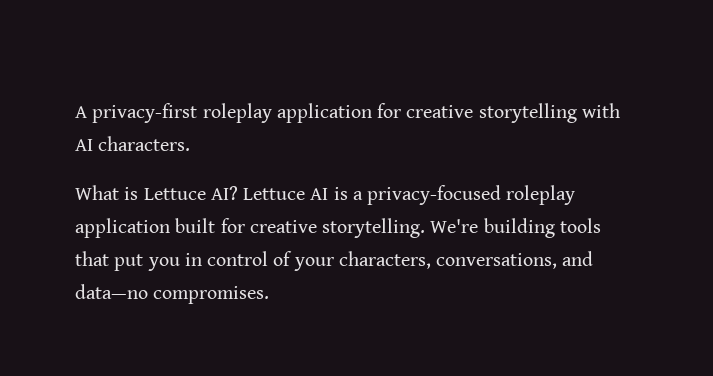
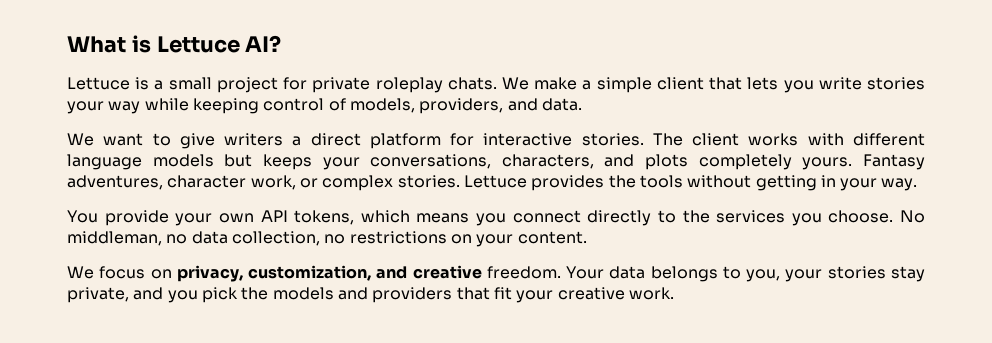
[75,103,620,123] [75,136,191,151] [75,185,576,205] [75,218,601,238] [75,251,594,271] [75,284,270,304] A privacy-first roleplay application for creative storytelling with AI characters. // What is Lettuce AI? Lettuce AI is a privacy-focused roleplay application built for creative storytelling. We're building tools that put you in control of your characters, conversations, and data—no compromises. -> [67,35,282,53] [67,77,925,93] [67,98,582,114] [67,133,925,149] [67,154,925,170] [67,175,918,191] [67,210,925,226] [67,231,587,247] [67,265,925,282] [67,287,674,303] What is Lettuce AI? // Lettuce is a small project for private roleplay chats. We make a simple client that lets you write stories your way while keeping control of models, providers, and data. // We want to give writers a direct platform for interactive stories. The client works with different language models but keeps your conversations, characters, and plots completely yours. Fantasy adventures, character work, or complex stories. Lettuce provides the tools without getting in your way. // You provide your own API tokens, which means you connect directly to the services you choose. No middleman, no data collection, no restrictions on your content. // We focus on privacy, customization, and creative freedom. Your data belongs to you, your stories stay private, and you pick the models and providers that fit your creative work.

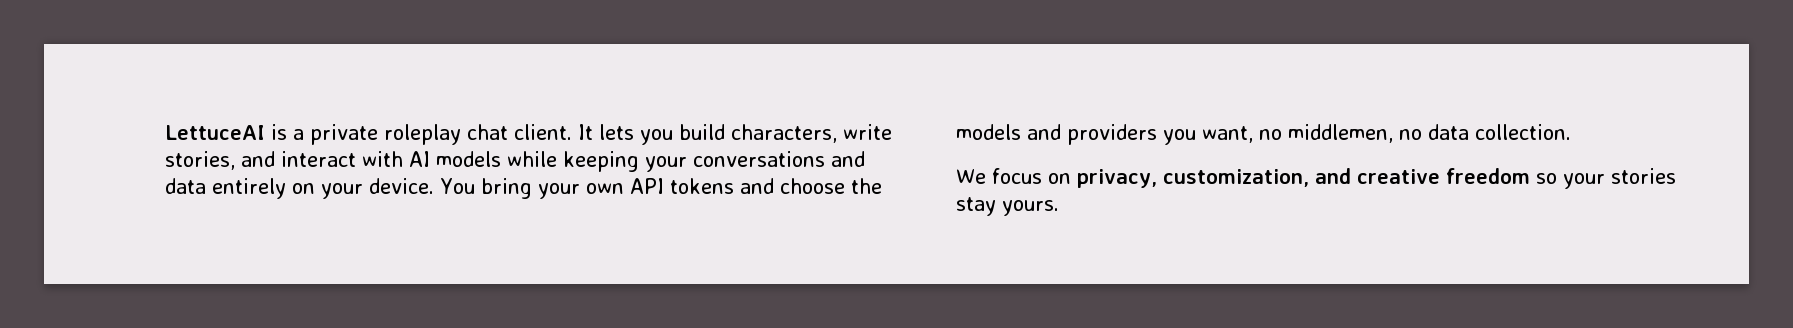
[67,35,282,53] [67,77,925,93] [67,98,582,114] [67,133,925,149] [67,154,925,170] [67,175,918,191] [67,210,925,226] [67,231,587,247] What is Lettuce AI? // Lettuce is a small project for private roleplay chats. We make a simple client that lets you write stories your way while keeping control of models, providers, and data. // We want to give writers a direct platform for interactive stories. The client works with different language models but keeps your conversations, characters, and plots completely yours. Fantasy adventures, character work, or complex stories. Lettuce provides the tools without getting in your way. // You provide your own API tokens, which means you connect directly to the services you choose. No middleman, no data collection, no restrictions on your content. -> [165,124,892,145] [165,151,865,172] [165,178,882,199] [956,124,1571,145] LettuceAI is a private roleplay chat client. It lets you build characters, write stories, and interact with AI models while keeping your conversations and data entirely on your device. You bring your own API tokens and choose the models and providers you want, no middlemen, no data collection.
[486,266,925,282] [67,287,674,303] freedom. Your data belongs to you, your stories stay private, and you pick the models and providers that fit your creative work. -> [1445,168,1676,189] [956,197,1059,216] freedom so your stories stay yours.

